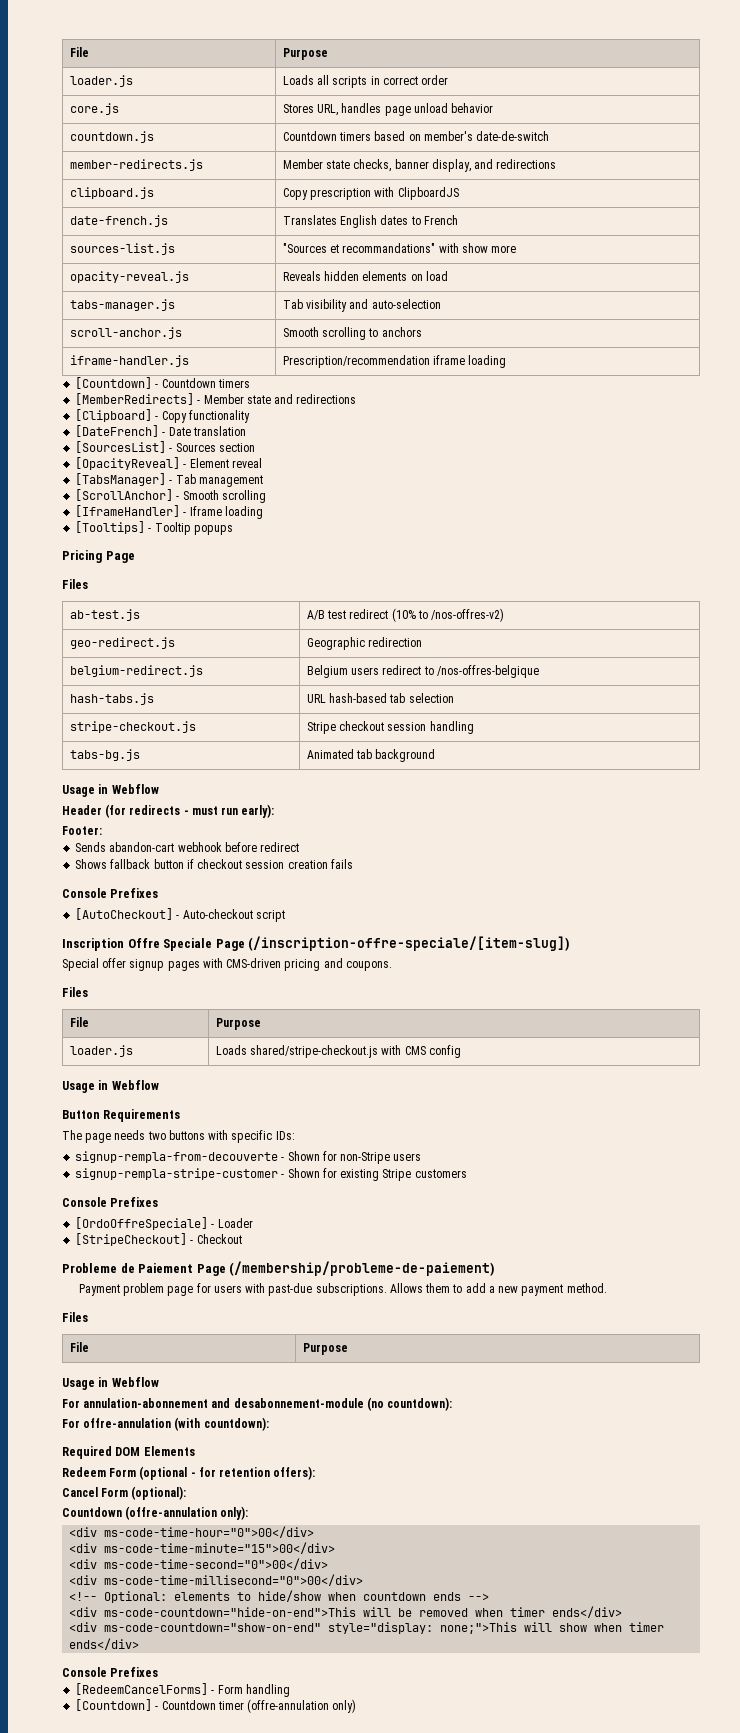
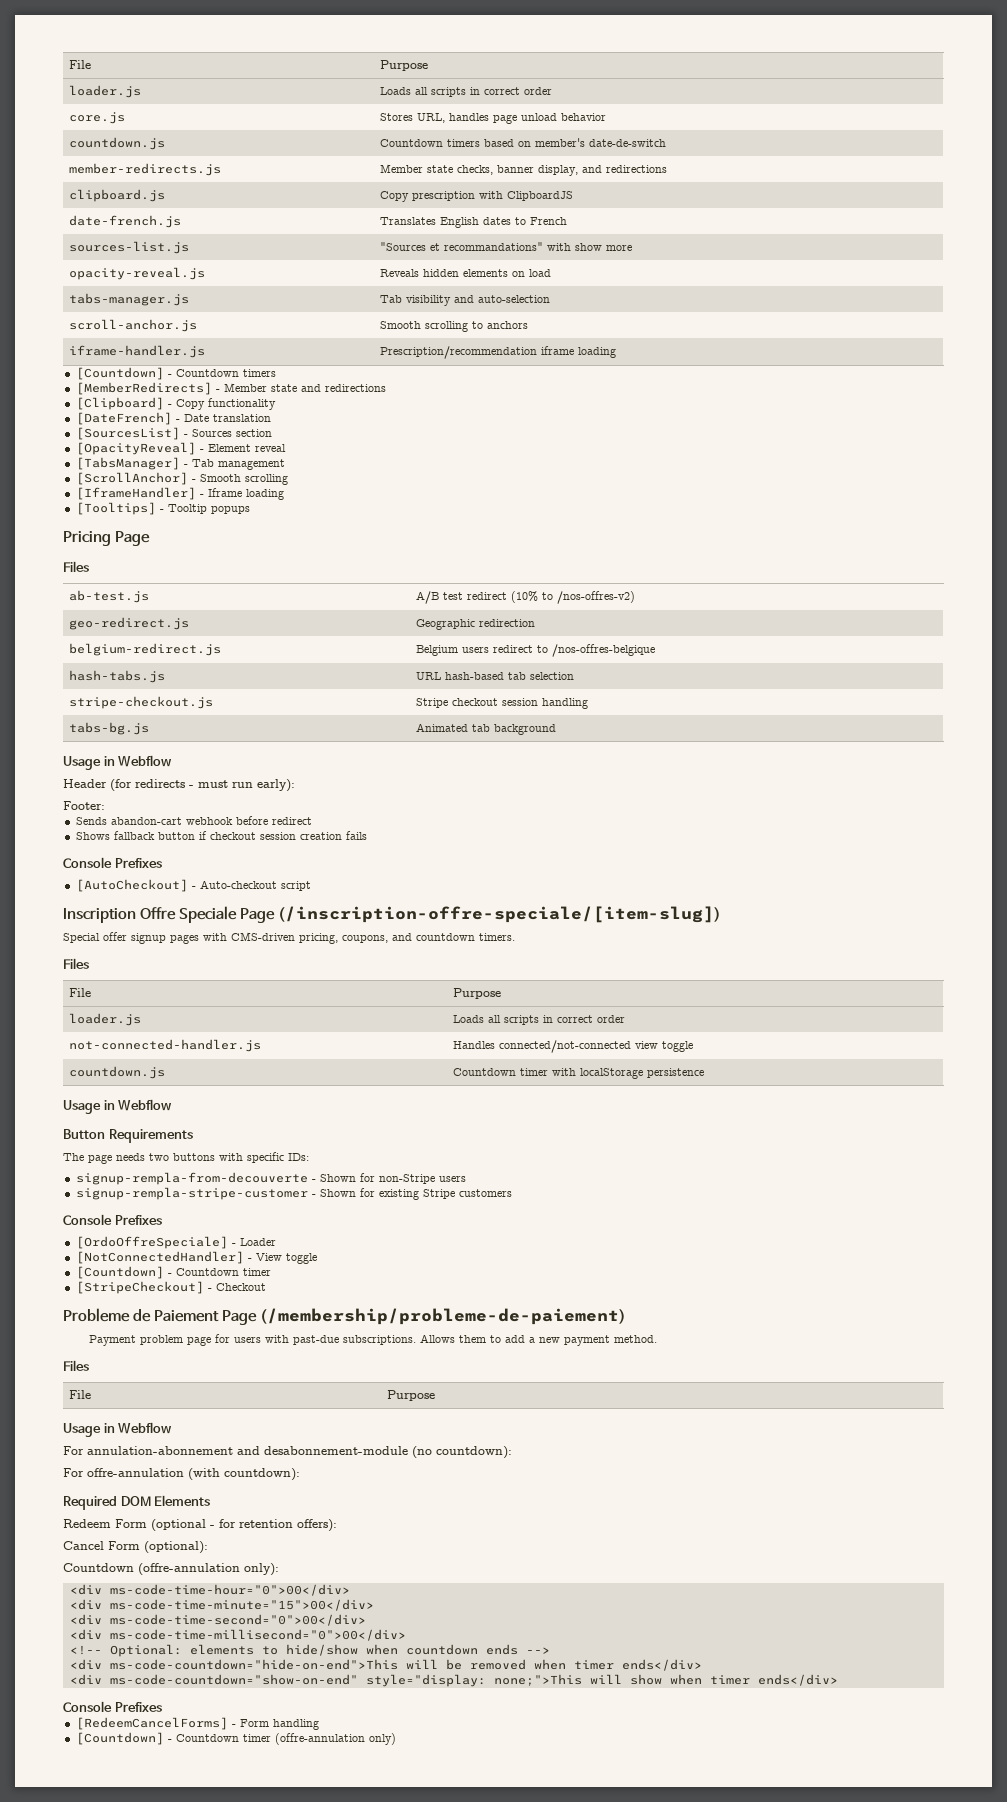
[284,958,392,971] pricing and coupons. -> [299,933,515,944] pricing, coupons, and countdown timers.
[250,1045,461,1058] shared/stripe-checkout.js with CMS config -> [487,1015,625,1025] [68,1039,261,1052] [452,1040,693,1053] [68,1066,165,1079] [452,1068,704,1079] all scripts in correct order // not-connected-handler.js | Handles connected/not-connected view toggle // countdown.js | Countdown timer with localStorage persistence
(253, 1223) none -> [75,1251,317,1264] [75,1266,271,1279] // [NotConnectedHandler] - View toggle // [Countdown] - Countdown timer

